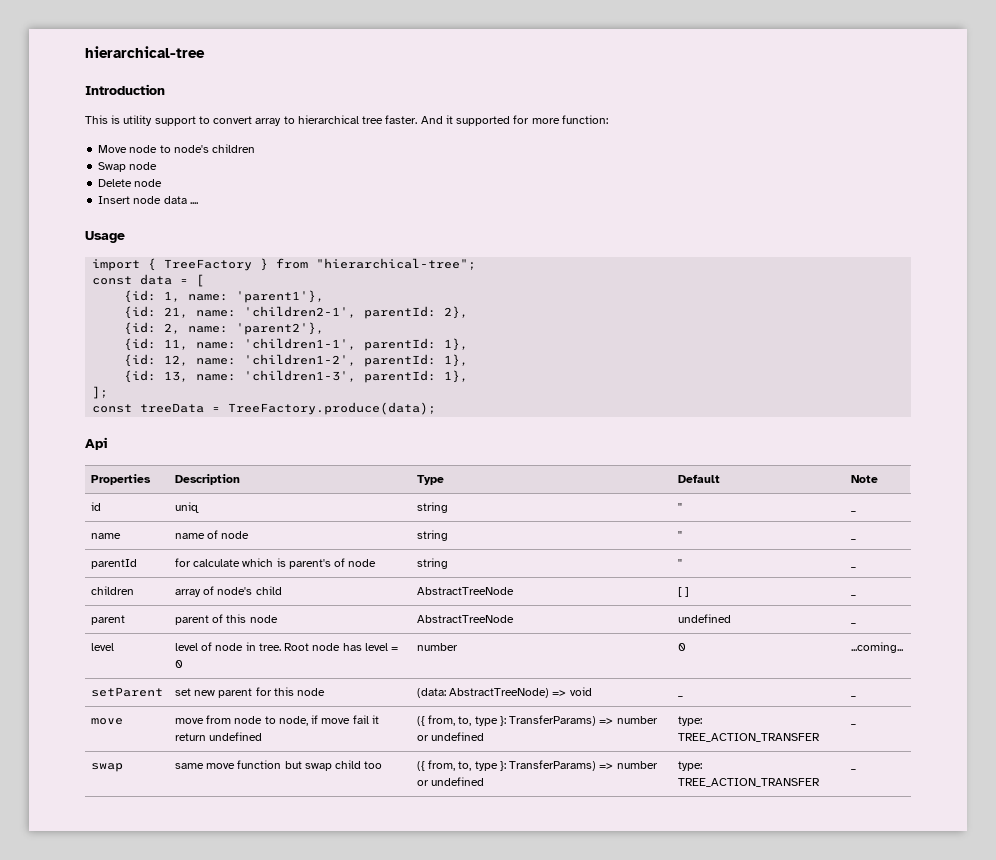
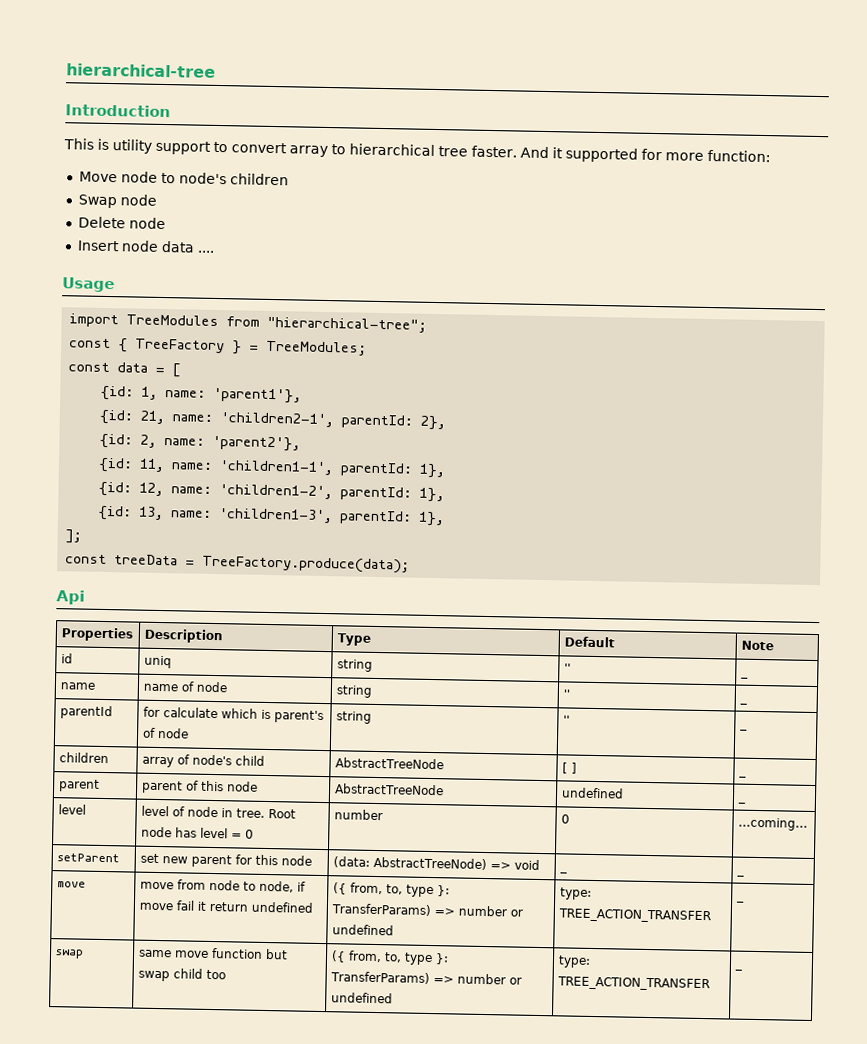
(141, 265) none -> [126,314,428,333] [69,338,112,349] TreeModules from "hierarchical-tree"; // const
[276,258,477,270] from "hierarchical-tree"; -> [249,340,368,356] = TreeModules;

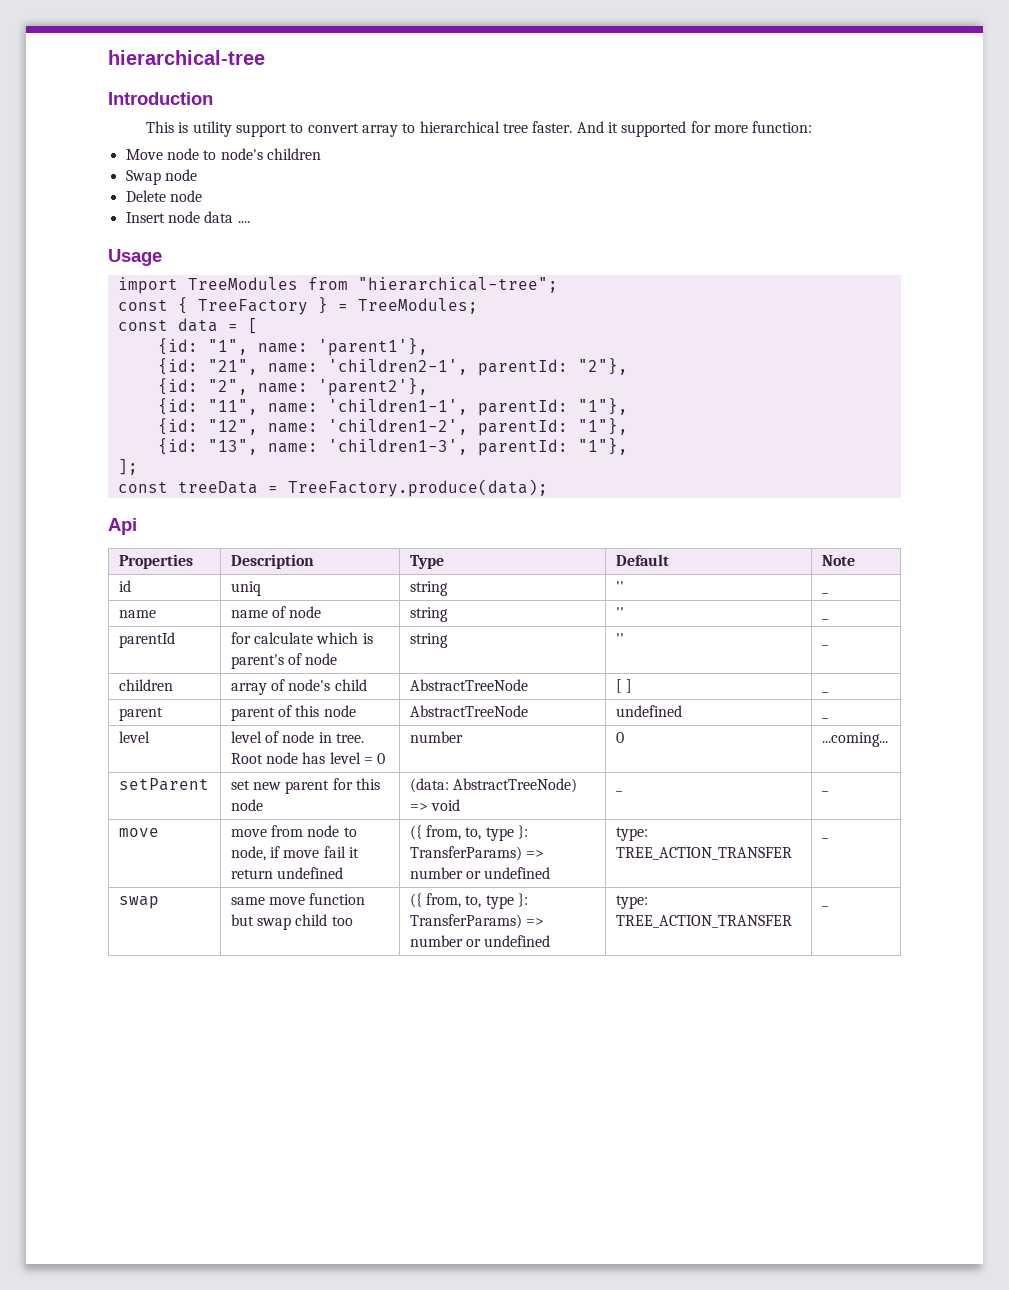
[141,386,159,400] 1, -> [207,339,248,355] "1",
[140,410,166,425] 21, -> [207,359,258,375] "21",
[420,415,447,431] [99,433,158,449] 2}, // {id: 2, -> [577,358,628,375] [157,378,248,395] "2"}, // {id: "2",
[139,458,166,473] 11, -> [207,399,258,415] "11",
[419,463,447,479] [98,481,165,497] 1}, // {id: 12, -> [577,398,628,415] [157,418,258,435] "1"}, // {id: "12",
[419,487,446,503] [97,505,165,521] 1}, // {id: 13, -> [577,418,628,435] [157,438,258,455] "1"}, // {id: "13",
[418,511,446,527] 1}, -> [577,438,628,455] "1"},

